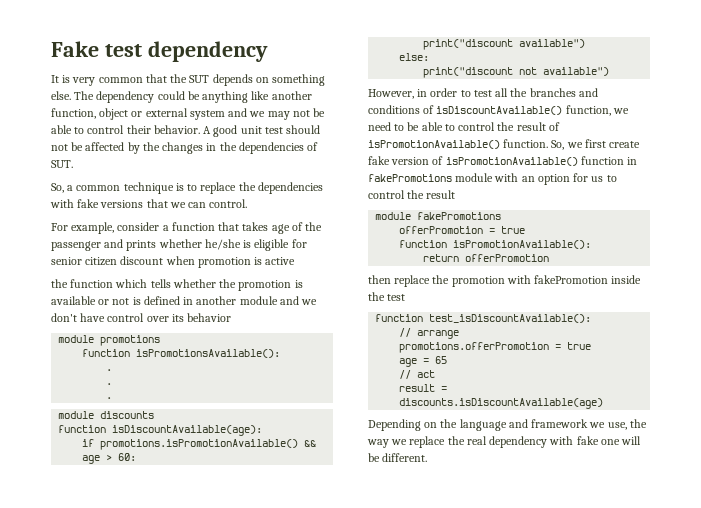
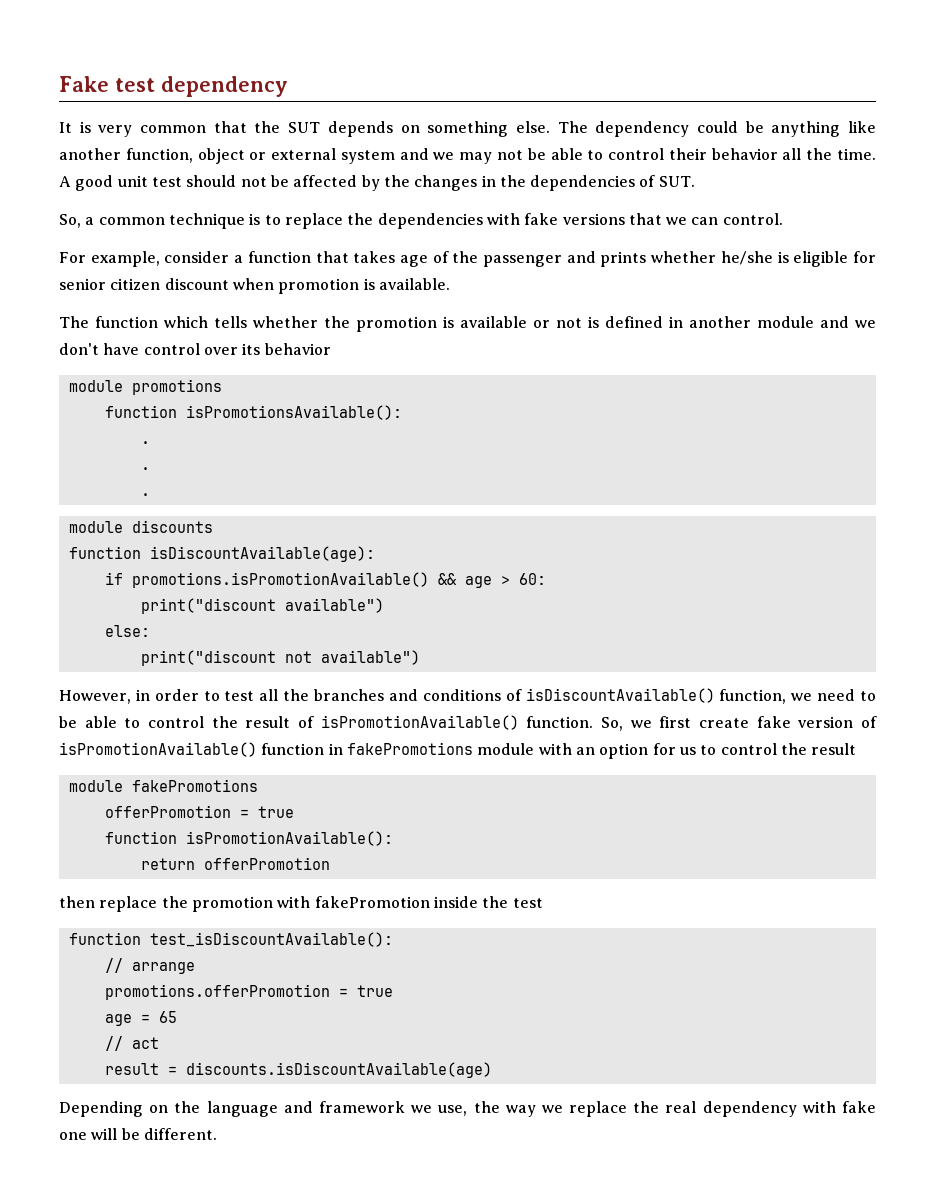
[153,125,200,134] behavior. -> [711,148,877,160] behavior all the time.
[265,257,296,265] [51,279,68,288] active // the -> [378,278,450,290] [59,316,89,328] available. // The

